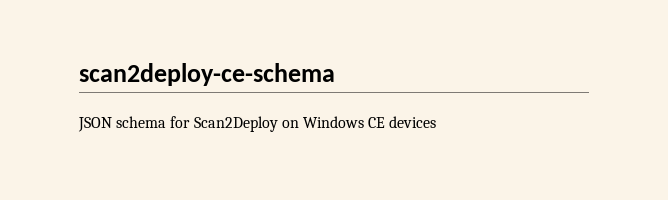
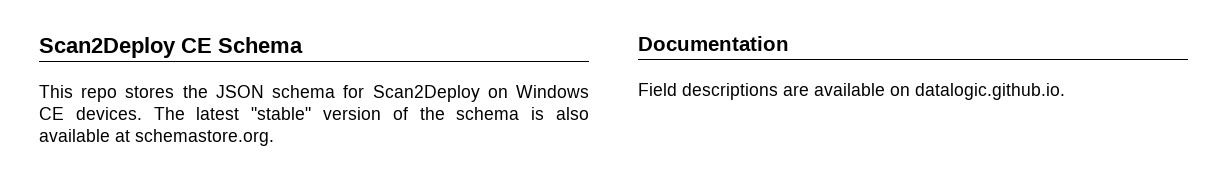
[79,63,335,86] scan2deploy-ce-schema // -> [39,37,303,58] [39,85,208,102] Scan2Deploy CE Schema // This repo stores the
[389,116,437,128] devices -> [75,107,590,120] [39,129,274,146] [638,36,789,51] [638,83,1065,100] devices. The latest "stable" version of the schema is also available at schemastore.org. // Documentation // Field descriptions are available on datalogic.github.io.

